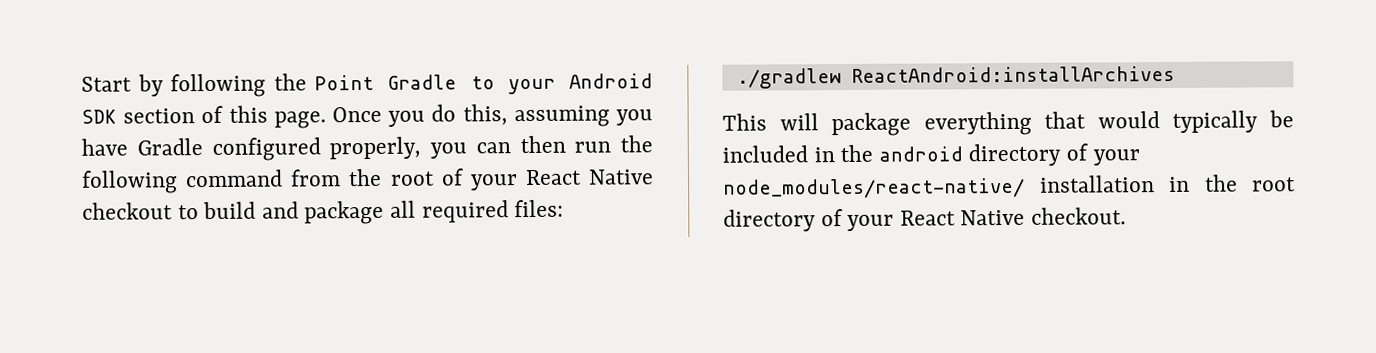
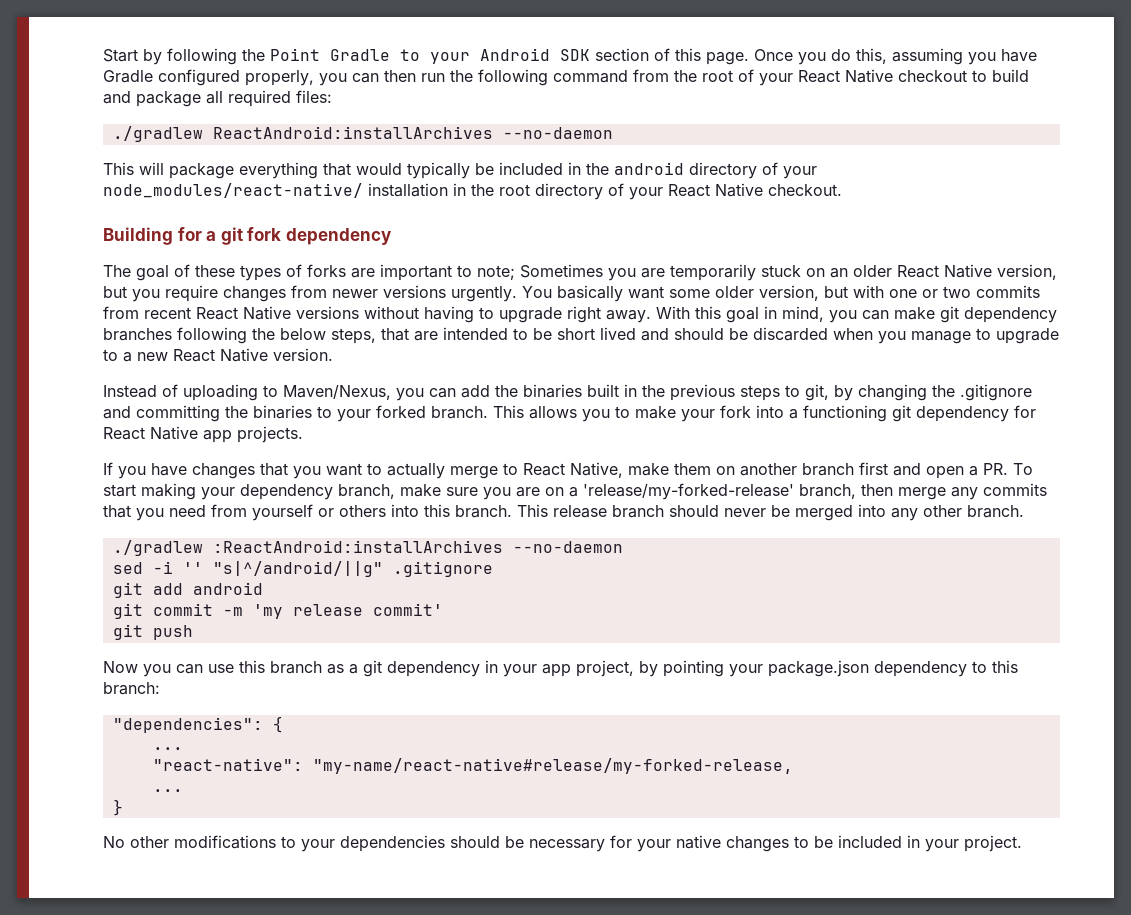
(1175, 74) none -> [502,127,613,139] --no-daemon
(1127, 216) none -> [103,227,391,245] [103,264,1057,281] [103,285,1040,302] [103,306,1057,323] [103,327,1059,344] [103,348,333,362] [103,384,1032,401] [103,405,1036,422] [103,426,303,443] [103,462,1033,479] [103,483,1047,500] [103,504,1024,521] [112,540,623,556] [112,561,493,577] [112,582,263,598] [112,603,443,619] [112,624,193,640] [103,660,1018,677] [103,682,160,695] [112,716,283,733] [152,747,183,750] [152,758,793,774] [152,789,183,792] [112,799,123,816] [103,835,1022,852] // Building for a git fork dependency // The goal of these types of forks are important to note; Sometimes you are temporarily stuck on an older React Native version, but you require changes from newer versions urgently. You basically want some older version, but with one or two commits from recent React Native versions without having to upgrade right away. With this goal in mind, you can make git dependency branches following the below steps, that are intended to be short lived and should be discarded when you manage to upgrade to a new React Native version. // Instead of uploading to Maven/Nexus, you can add the binaries built in the previous steps to git, by changing the .gitignore and committing the binaries to your forked branch. This allows you to make your fork into a functioning git dependency for React Native app projects. // If you have changes that you want to actually merge to React Native, make them on another branch first and open a PR. To start making your dependency branch, make sure you are on a 'release/my-forked-release' branch, then merge any commits that you need from yourself or others into this branch. This release branch should never be merged into any other branch. // ./gradlew :ReactAndroid:installArchives --no-daemon // sed -i '' "s|^/android/||g" .gitignore // git add android // git commit -m 'my release commit' // git push // Now you can use this branch as a git dependency in your app project, by pointing your package.json dependency to this branch: // "dependencies": { // ... // "react-native": "my-name/react-native#release/my-forked-release, // ... // } // No other modifications to your dependencies should be necessary for your native changes to be included in your project.

